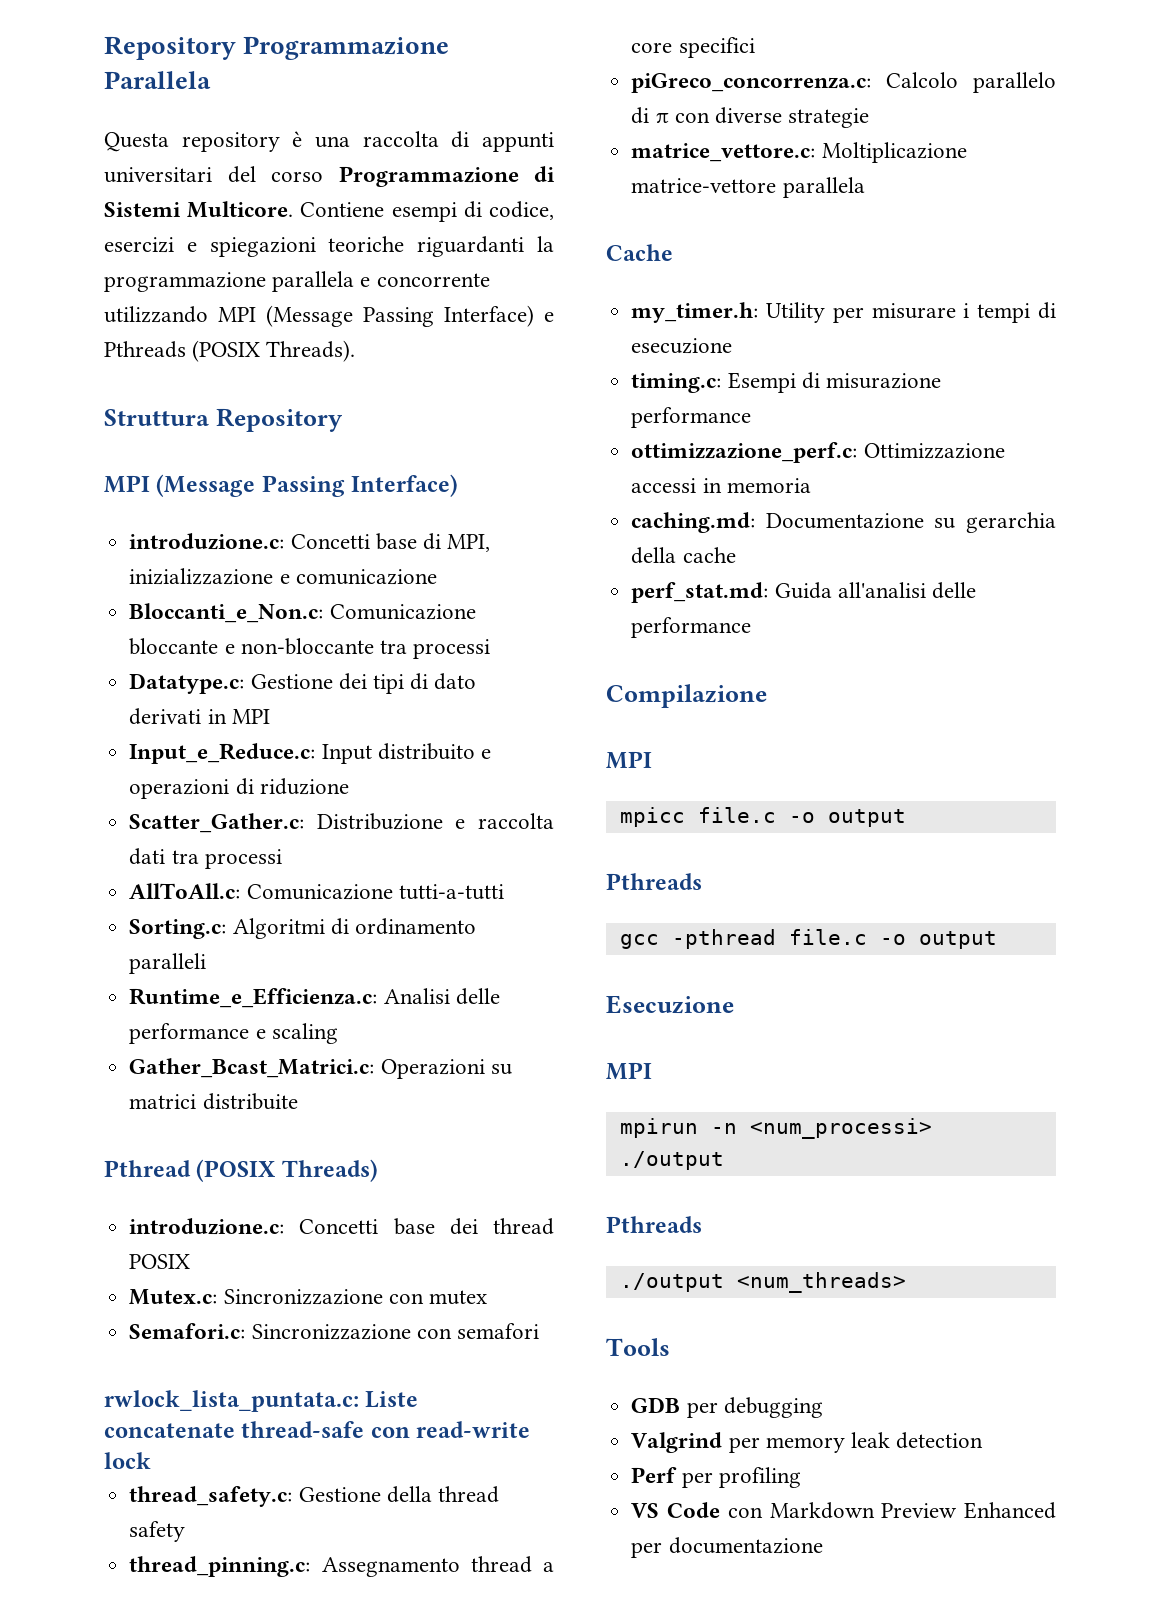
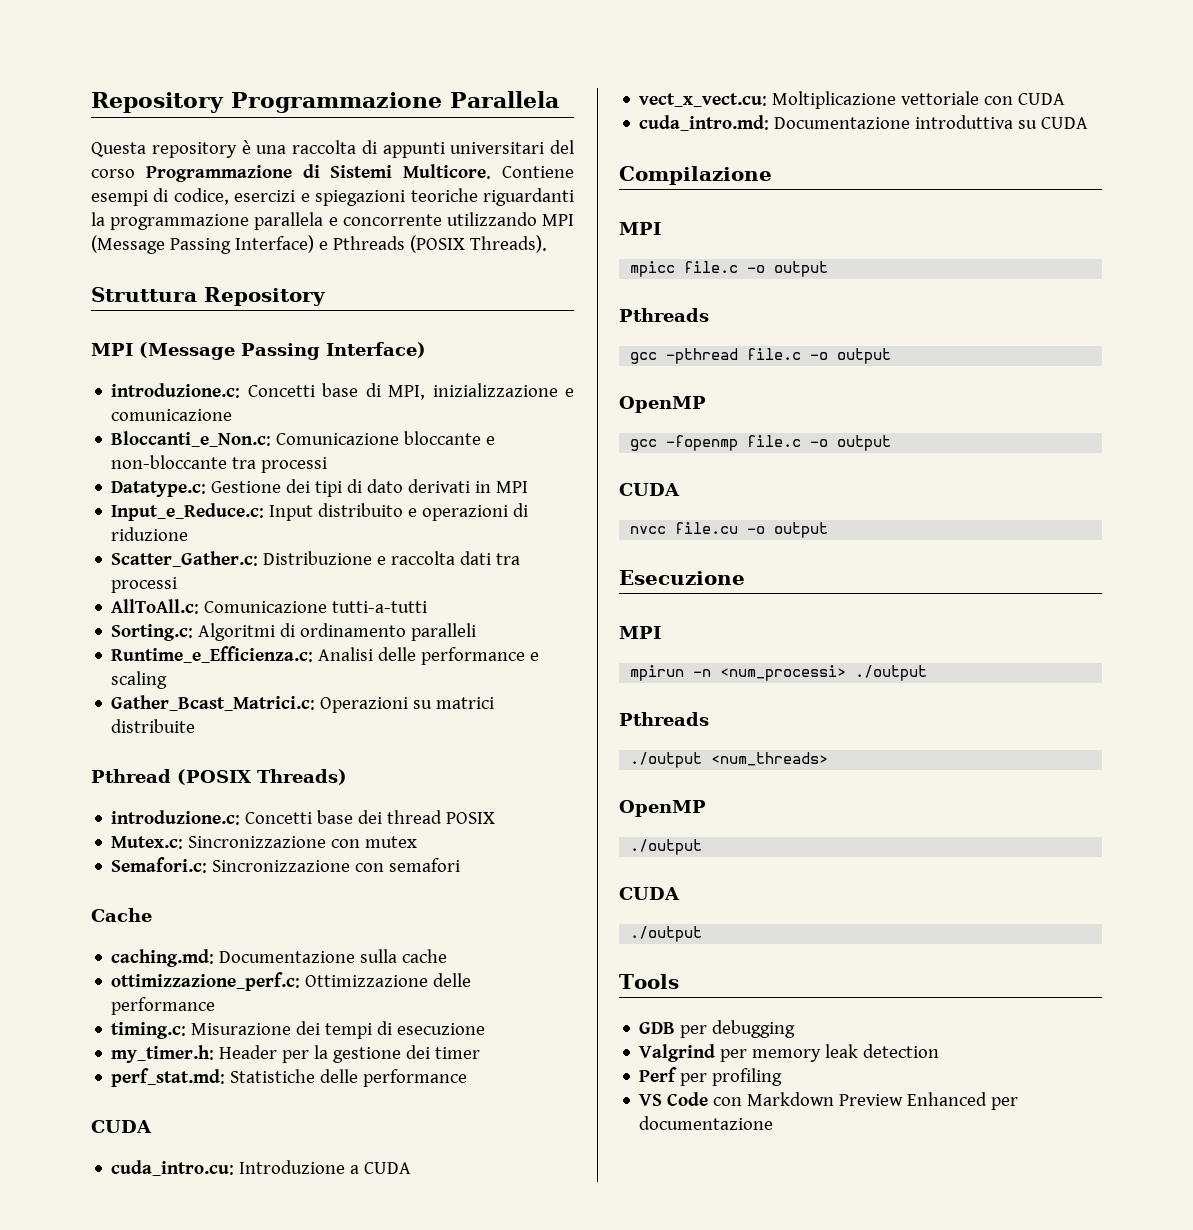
[104,1390,419,1412] [104,1421,531,1438] [104,1452,151,1469] [129,1486,499,1507] [129,1521,186,1542] [129,1556,554,1577] [631,37,755,58] [631,72,1056,93] [631,107,870,128] [631,142,967,163] [631,177,865,198] [606,244,673,261] [631,302,1056,323] [631,338,733,354] [631,372,941,393] [631,407,752,428] [631,442,1005,463] [631,478,811,493] [631,512,1056,533] [631,547,736,564] [631,582,976,603] [631,617,752,638] rwlock_lista_puntata.c: Liste concatenate thread-safe con read-write lock // thread_safety.c: Gestione della thread safety // thread_pinning.c: Assegnamento thread a core specifici // piGreco_concorrenza.c: Calcolo parallelo di π con diverse strategie // matrice_vettore.c: Moltiplicazione matrice-vettore parallela // Cache // my_timer.h: Utility per misurare i tempi di esecuzione // timing.c: Esempi di misurazione performance // ottimizzazione_perf.c: Ottimizzazione accessi in memoria // caching.md: Documentazione su gerarchia della cache // perf_stat.md: Guida all'analisi delle performance -> [91,908,152,922] [111,949,448,967] [111,972,472,991] [111,997,216,1015] [111,1021,486,1039] [111,1045,481,1063] [111,1068,468,1087] [91,1120,152,1133] [111,1160,412,1176] [639,91,1066,109] [639,115,1089,131] Cache // caching.md: Documentazione sulla cache // ottimizzazione_perf.c: Ottimizzazione delle performance // timing.c: Misurazione dei tempi di esecuzione // my_timer.h: Header per la gestione dei timer // perf_stat.md: Statistiche delle performance // CUDA // cuda_intro.cu: Introduzione a CUDA // vect_x_vect.cu: Moltiplicazione vettoriale con CUDA // cuda_intro.md: Documentazione introduttiva su CUDA
(997, 940) none -> [619,396,706,413] [630,435,892,451] [619,483,680,496] [630,522,829,538] // OpenMP // gcc -fopenmp file.c -o output // CUDA // nvcc file.cu -o output
(906, 1282) none -> [619,800,706,817] [630,839,703,855] [619,887,680,900] [630,926,703,942] // OpenMP // ./output // CUDA // ./output

